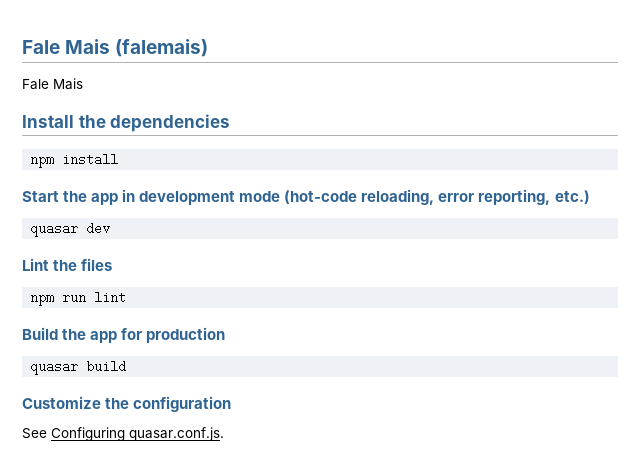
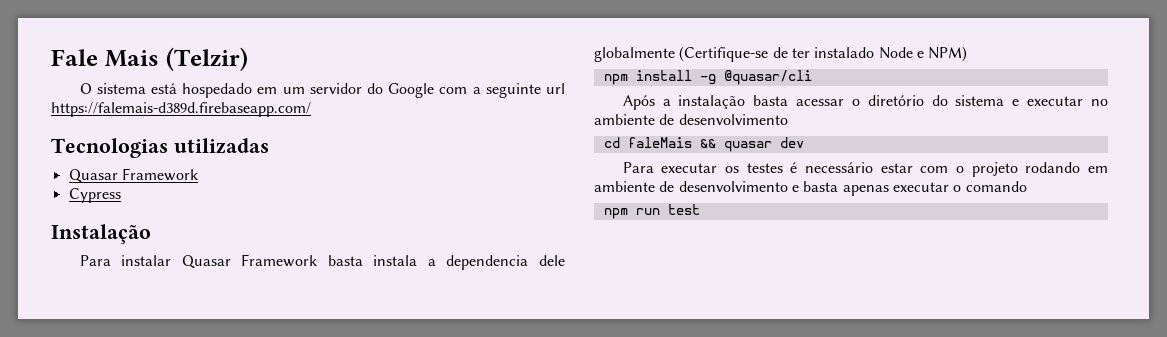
[22,39,209,57] [22,78,83,90] [22,114,231,132] [30,153,119,168] [22,189,590,205] [30,222,111,237] [22,258,113,271] [30,292,127,306] [22,327,226,343] [30,360,127,375] [22,396,232,412] [22,427,224,441] Fale Mais (falemais) // Fale Mais // Install the dependencies // npm install // Start the app in development mode (hot-code reloading, error reporting, etc.) // quasar dev // Lint the files // npm run lint // Build the app for production // quasar build // Customize the configuration // See Configuring quasar.conf.js. -> [51,47,248,71] [79,83,566,98] [51,102,311,117] [51,138,269,158] [68,168,198,183] [68,188,121,203] [51,224,151,244] [79,254,565,270] [594,46,968,62] [603,70,812,85] [622,95,1108,110] [594,114,788,125] [603,137,804,152] [622,162,1108,177] [594,181,1027,196] [603,204,700,219] Fale Mais (Telzir) // O sistema está hospedado em um servidor do Google com a seguinte url https://falemais-d389d.firebaseapp.com/ // Tecnologias utilizadas // Quasar Framework // Cypress // Instalação // Para instalar Quasar Framework basta instala a dependencia dele globalmente (Certifique-se de ter instalado Node e NPM) // npm install -g @quasar/cli // Após a instalação basta acessar o diretório do sistema e executar no ambiente de desenvolvimento // cd faleMais && quasar dev // Para executar os testes é necessário estar com o projeto rodando em ambiente de desenvolvimento e basta apenas executar o comando // npm run test

